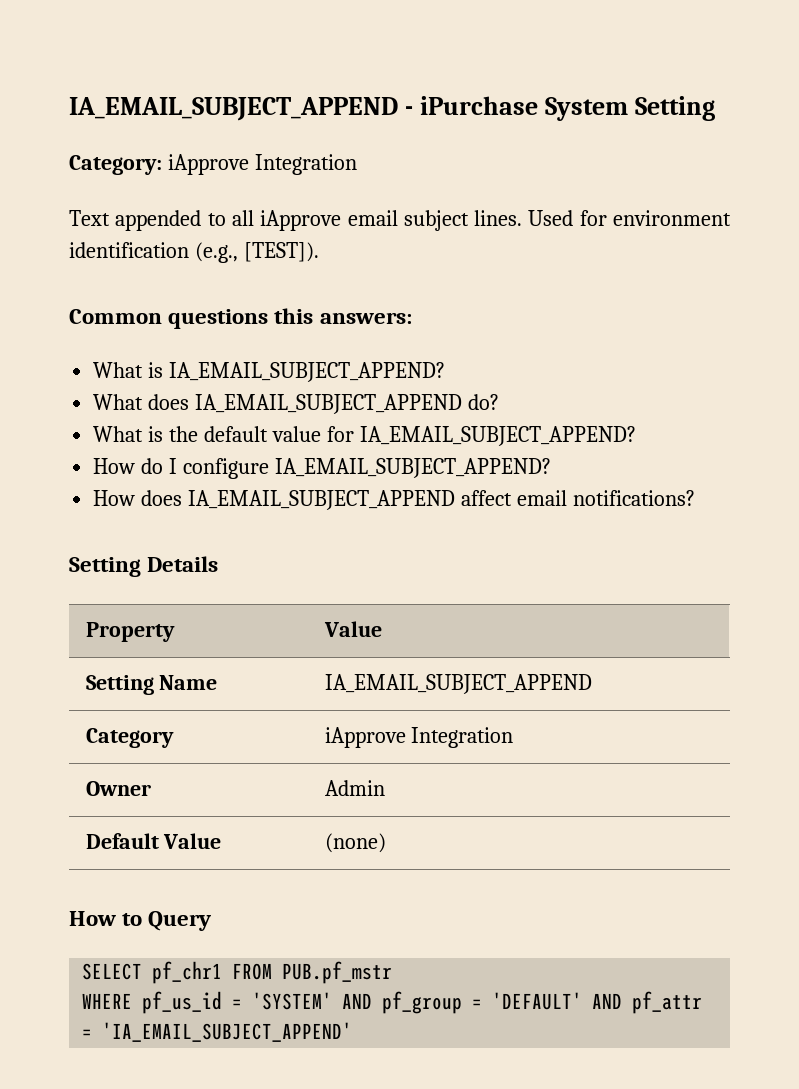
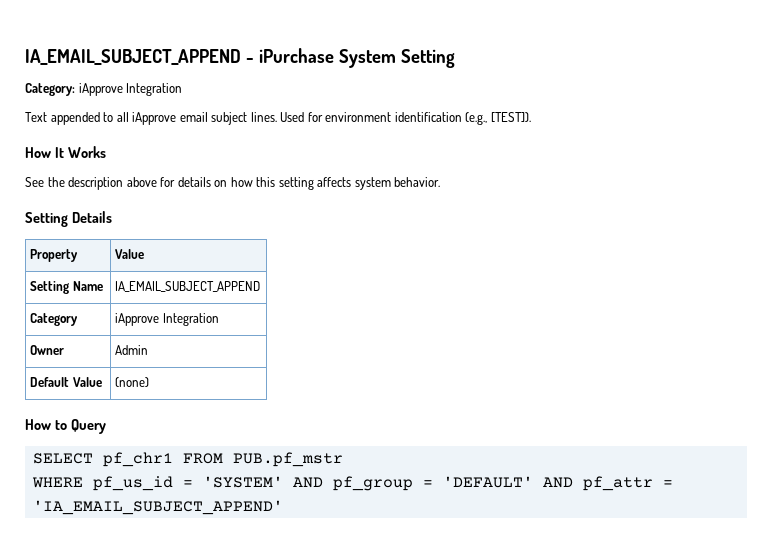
[69,308,412,329] [93,362,446,382] [93,394,500,414] [93,426,636,446] [93,458,551,479] [93,490,695,510] Common questions this answers: // What is IA_EMAIL_SUBJECT_APPEND? // What does IA_EMAIL_SUBJECT_APPEND do? // What is the default value for IA_EMAIL_SUBJECT_APPEND? // How do I configure IA_EMAIL_SUBJECT_APPEND? // How does IA_EMAIL_SUBJECT_APPEND affect email notifications? -> [25,146,106,158] [25,177,441,190] How It Works // See the description above for details on how this setting affects system behavior.

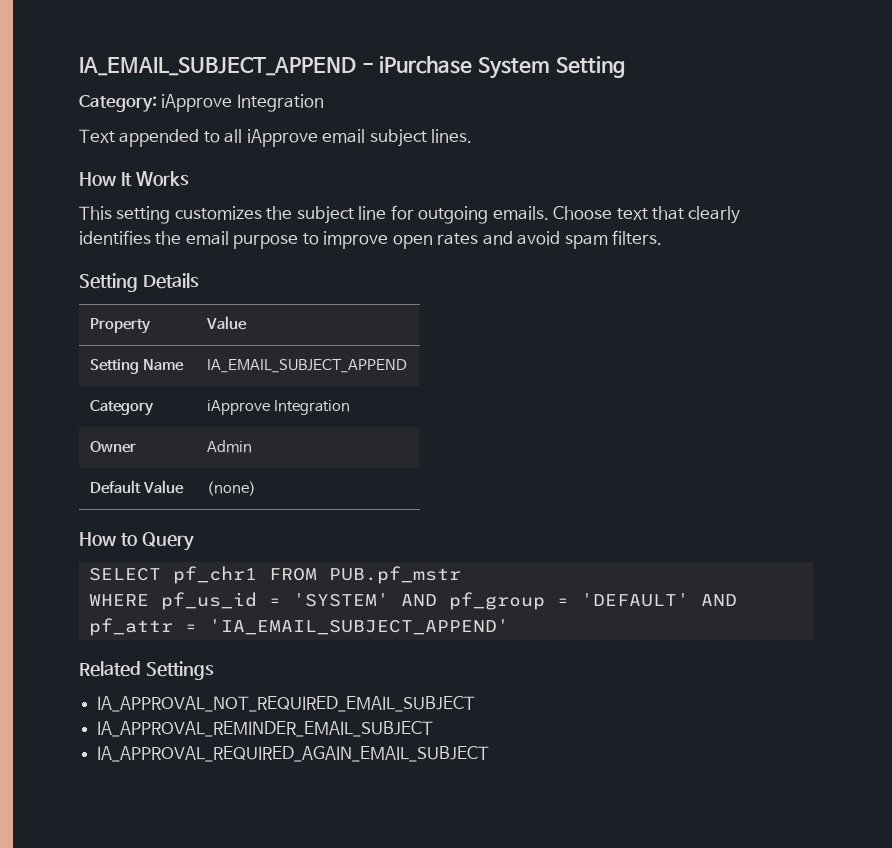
[280,112,531,125] [25,146,106,158] [25,177,441,190] Used for environment identification (e.g., [TEST]). // How It Works // See the description above for details on how this setting affects system behavior. -> [79,171,189,186] [79,205,741,224] [79,230,662,249] // How It Works // This setting customizes the subject line for outgoing emails. Choose text that clearly identifies the email purpose to improve open rates and avoid spam filters.
(283, 507) none -> [79,661,214,680] [97,696,476,712] [97,721,434,737] [97,746,490,762] // Related Settings // IA_APPROVAL_NOT_REQUIRED_EMAIL_SUBJECT // IA_APPROVAL_REMINDER_EMAIL_SUBJECT // IA_APPROVAL_REQUIRED_AGAIN_EMAIL_SUBJECT

